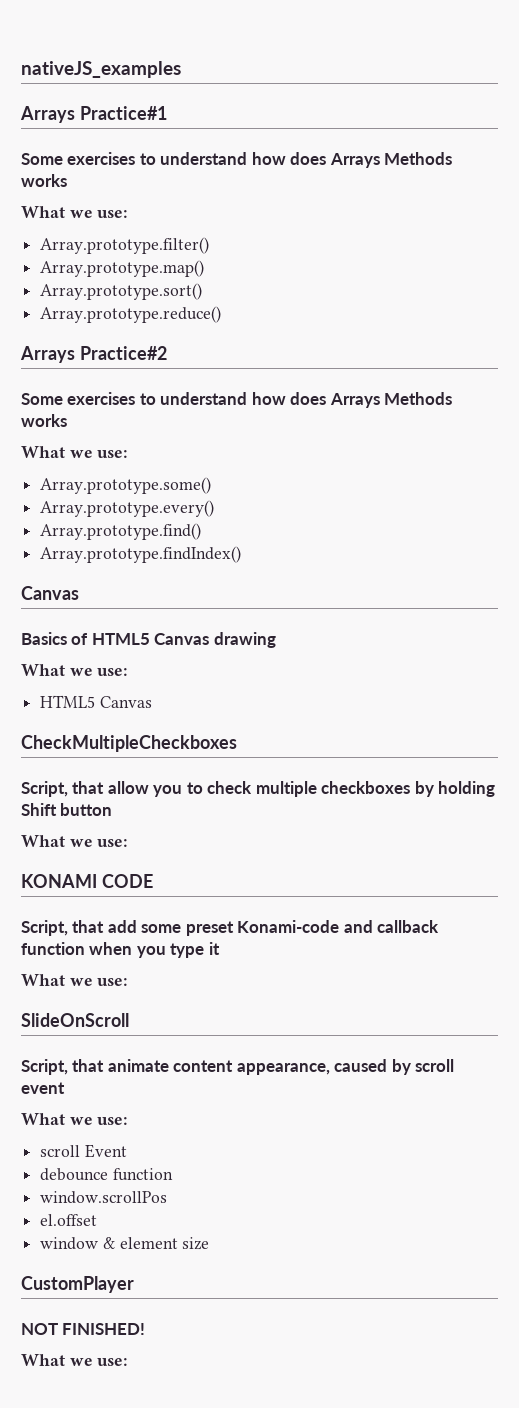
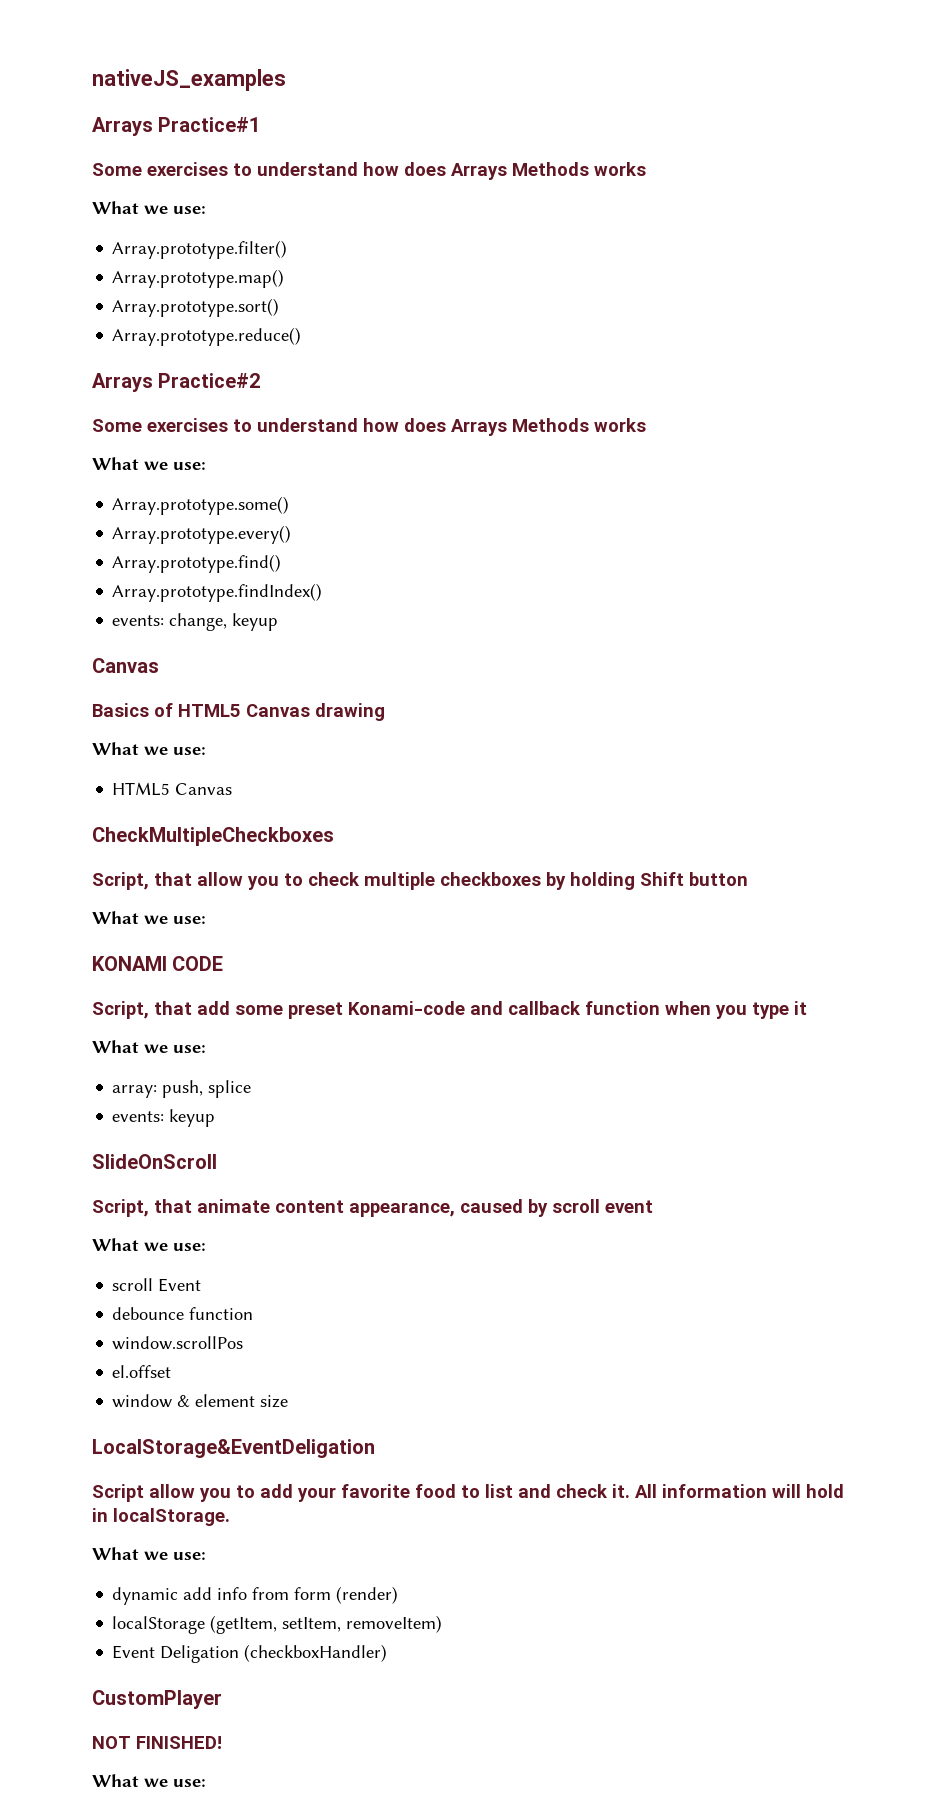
(242, 554) none -> [112,613,279,631] // events: change, keyup
(128, 982) none -> [112,1080,252,1098] [112,1109,216,1127] // array: push, splice // events: keyup
(210, 1243) none -> [92,1439,375,1458] [92,1484,844,1502] [92,1508,230,1526] [92,1547,206,1560] [112,1586,399,1605] [112,1615,443,1634] [112,1644,388,1663] // LocalStorage&EventDeligation // Script allow you to add your favorite food to list and check it. All information will hold in localStorage. // What we use: // dynamic add info from form (render) // localStorage (getItem, setItem, removeItem) // Event Deligation (checkboxHandler)

